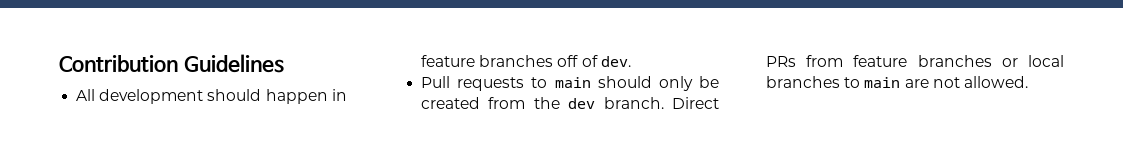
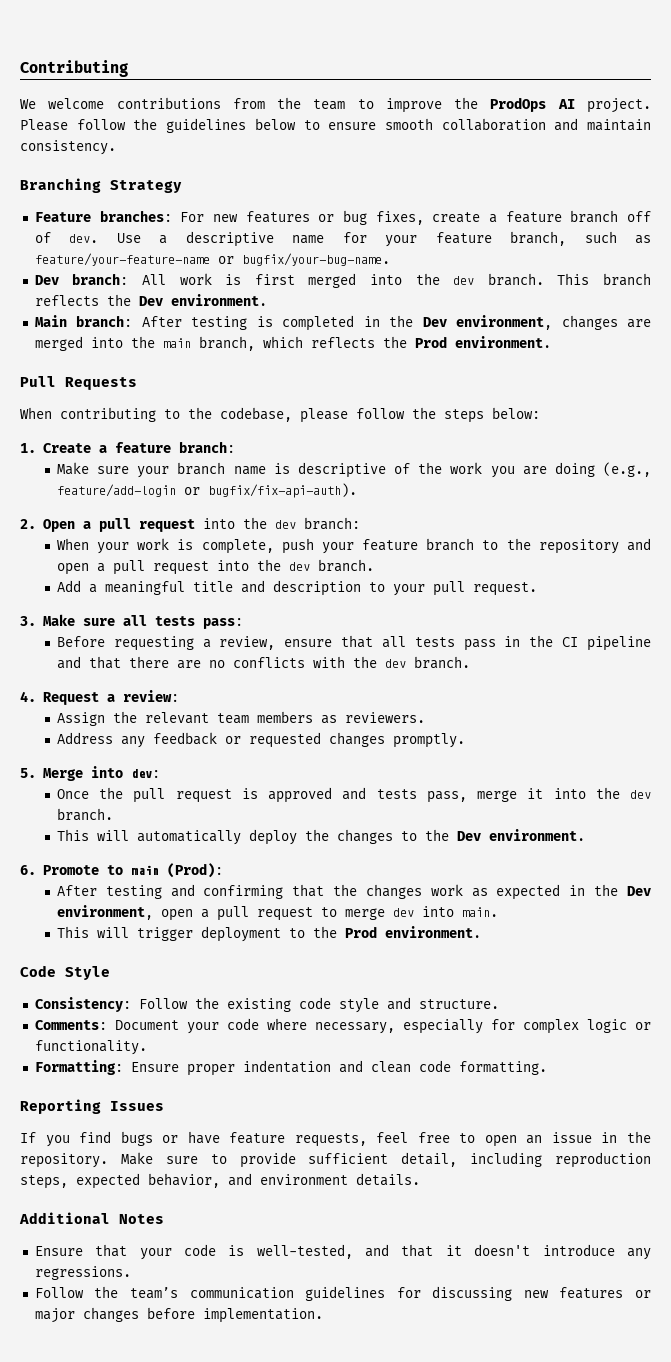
[59,54,284,73] [76,89,347,104] [421,55,631,67] [421,76,719,91] [421,97,719,109] [766,55,1064,67] [766,76,1028,88] Contribution Guidelines // All development should happen in feature branches off of dev. // Pull requests to main should only be created from the dev branch. Direct PRs from feature branches or local branches to main are not allowed. -> [20,60,128,77] [20,97,651,113] [20,118,651,133] [20,140,116,155] [20,178,182,193] [34,210,651,225] [34,231,652,247] [34,253,390,266] [34,273,651,288] [34,294,267,306] [34,315,651,331] [34,336,551,351] [20,376,137,390] [20,407,540,423] [20,441,235,453] [56,462,651,478] [56,483,357,498] [20,517,360,532] [56,538,651,554] [56,559,374,575] [56,580,537,596] [20,614,243,629] [56,635,651,651] [56,656,470,669] [20,690,179,705] [56,711,425,726] [56,732,465,748] [20,766,160,781] [56,787,651,803] [56,808,113,821] [56,829,585,845] [20,863,223,878] [56,884,651,900] [56,905,498,921] [56,926,481,942] [20,965,110,980] [34,997,499,1013] [34,1018,651,1034] [34,1040,147,1055] [34,1060,547,1076] [20,1099,164,1114] [20,1131,651,1147] [20,1152,651,1168] [20,1173,420,1189] [19,1212,164,1224] [34,1244,651,1260] [34,1266,131,1280] [34,1286,651,1301] [34,1307,323,1323] Contributing // We welcome contributions from the team to improve the ProdOps AI project. Please follow the guidelines below to ensure smooth collaboration and maintain consistency. // Branching Strategy // Feature branches: For new features or bug fixes, create a feature branch off of dev. Use a descriptive name for your feature branch, such as feature/your-feature-name or bugfix/your-bug-name. // Dev branch: All work is first merged into the dev branch. This branch reflects the Dev environment. // Main branch: After testing is completed in the Dev environment, changes are merged into the main branch, which reflects the Prod environment. // Pull Requests // When contributing to the codebase, please follow the steps below: // 1. Create a feature branch: // Make sure your branch name is descriptive of the work you are doing (e.g., feature/add-login or bugfix/fix-api-auth). // 2. Open a pull request into the dev branch: // When your work is complete, push your feature branch to the repository and open a pull request into the dev branch. // Add a meaningful title and description to your pull request. // 3. Make sure all tests pass: // Before requesting a review, ensure that all tests pass in the CI pipeline and that there are no conflicts with the dev branch. // 4. Request a review: // Assign the relevant team members as reviewers. // Address any feedback or requested changes promptly. // 5. Merge into dev: // Once the pull request is approved and tests pass, merge it into the dev branch. // This will automatically deploy the changes to the Dev environment. // 6. Promote to main (Prod): // After testing and confirming that the changes work as expected in the Dev environment, open a pull request to merge dev into main. // This will trigger deployment to the Prod environment. // Code Style // Consistency: Follow the existing code style and structure. // Comments: Document your code where necessary, especially for complex logic or functionality. // Formatting: Ensure proper indentation and clean code formatting. // Reporting Issues // If you find bugs or have feature requests, feel free to open an issue in the repository. Make sure to provide sufficient detail, including reproduction steps, expected behavior, and environment details. // Additional Notes // Ensure that your code is well-tested, and that it doesn't introduce any regressions. // Follow the team’s communication guidelines for discussing new features or major changes before implementation.

